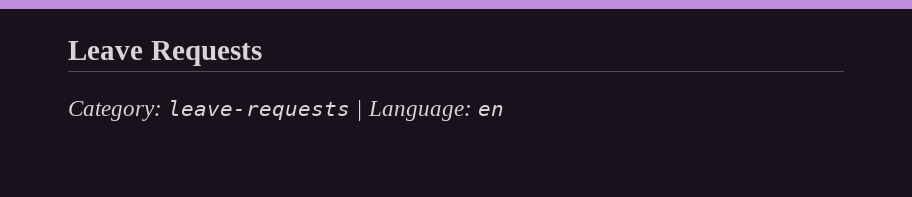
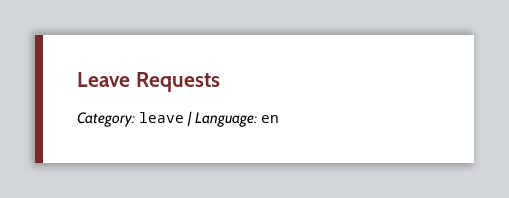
[168,100,351,120] leave-requests -> [139,112,185,123] leave

